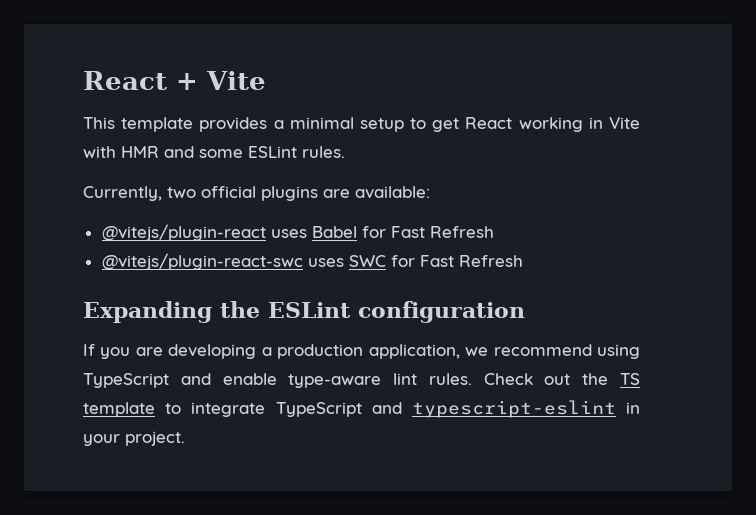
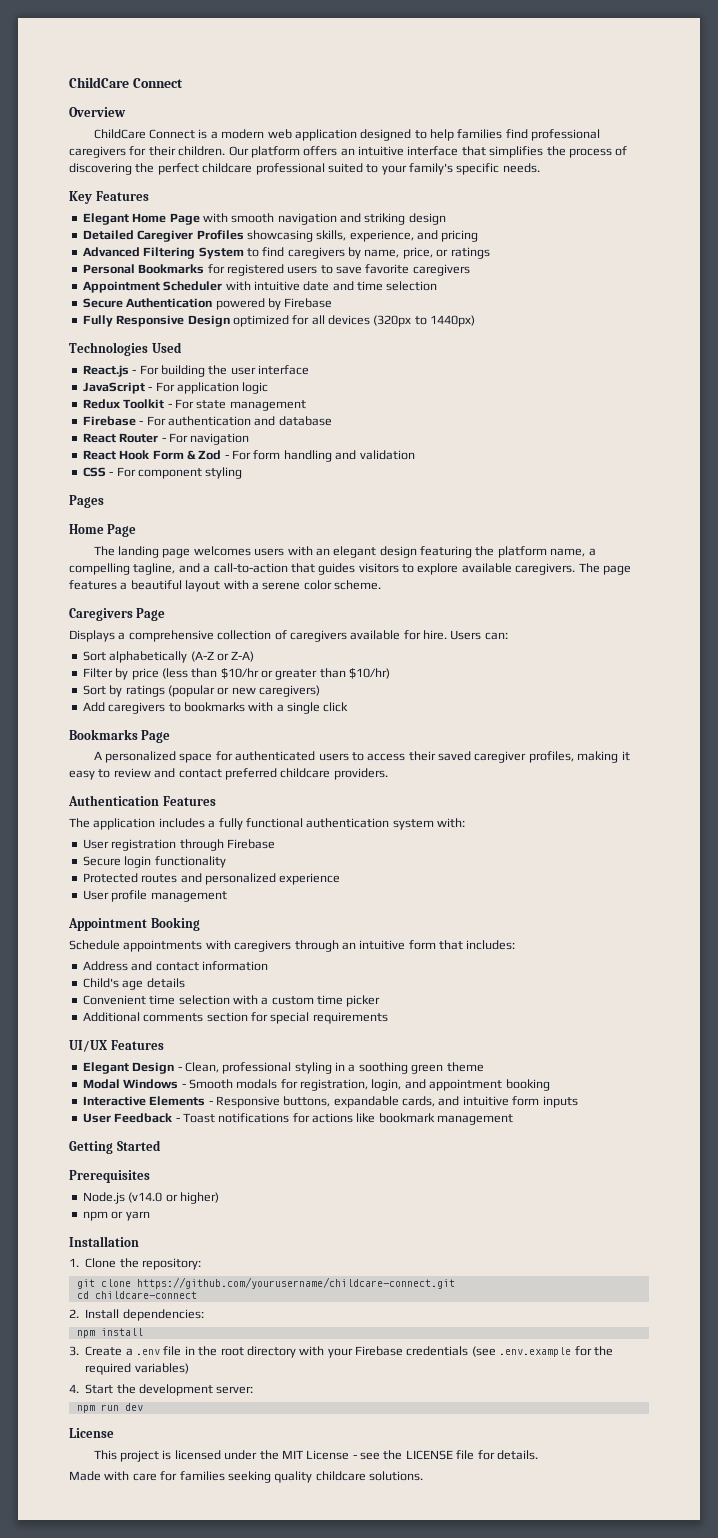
[83,71,266,90] [83,117,640,132] [83,146,345,158] [83,186,430,201] [101,224,494,241] [101,253,523,270] [83,301,525,323] [83,344,640,359] [83,373,640,388] [83,400,640,418] [83,431,185,446] React + Vite // This template provides a minimal setup to get React working in Vite with HMR and some ESLint rules. // Currently, two official plugins are available: // @vitejs/plugin-react uses Babel for Fast Refresh // @vitejs/plugin-react-swc uses SWC for Fast Refresh // Expanding the ESLint configuration // If you are developing a production application, we recommend using TypeScript and enable type-aware lint rules. Check out the TS template to integrate TypeScript and typescript-eslint in your project. -> [69,77,183,88] [69,107,126,117] [93,129,601,141] [69,146,628,158] [69,163,540,175] [69,191,149,204] [82,213,446,225] [82,230,479,242] [82,247,490,259] [82,264,470,276] [82,281,438,293] [82,298,333,310] [82,315,476,327] [69,342,182,356] [82,365,309,377] [82,382,269,394] [82,399,306,411] [82,416,332,426] [82,433,250,445] [82,450,415,462] [82,467,243,479] [69,495,104,508] [69,524,137,537] [93,546,596,558] [69,563,631,575] [69,580,381,592] [69,608,166,621] [69,630,508,642] [82,651,255,663] [82,668,391,680] [82,685,320,697] [82,702,349,714] [69,729,171,743] [93,751,630,763] [69,768,388,780] [68,795,216,806] [69,818,465,830] [82,839,275,851] [82,856,226,868] [82,873,341,885] [82,890,227,902] [68,917,200,931] [69,940,516,952] [82,961,268,971] [82,978,185,990] [82,995,381,1007] [82,1012,388,1024] [69,1040,164,1052] [82,1062,484,1074] [82,1079,550,1091] [82,1096,578,1108] [82,1113,514,1125] [69,1140,161,1154] [69,1170,150,1183] [82,1192,219,1204] [82,1211,150,1221] [69,1236,139,1247] [69,1258,201,1270] [76,1277,455,1289] [76,1291,197,1299] [69,1309,204,1321] [76,1328,143,1338] [69,1346,613,1358] [85,1363,189,1375] [69,1384,254,1396] [76,1403,143,1413] [69,1428,114,1438] [93,1450,538,1462] [69,1471,423,1483] ChildCare Connect // Overview // ChildCare Connect is a modern web application designed to help families find professional caregivers for their children. Our platform offers an intuitive interface that simplifies the process of discovering the perfect childcare professional suited to your family's specific needs. // Key Features // Elegant Home Page with smooth navigation and striking design // Detailed Caregiver Profiles showcasing skills, experience, and pricing // Advanced Filtering System to find caregivers by name, price, or ratings // Personal Bookmarks for registered users to save favorite caregivers // Appointment Scheduler with intuitive date and time selection // Secure Authentication powered by Firebase // Fully Responsive Design optimized for all devices (320px to 1440px) // Technologies Used // React.js - For building the user interface // JavaScript - For application logic // Redux Toolkit - For state management // Firebase - For authentication and database // React Router - For navigation // React Hook Form & Zod - For form handling and validation // CSS - For component styling // Pages // Home Page // The landing page welcomes users with an elegant design featuring the platform name, a compelling tagline, and a call-to-action that guides visitors to explore available caregivers. The page features a beautiful layout with a serene color scheme. // Caregivers Page // Displays a comprehensive collection of caregivers available for hire. Users can: // Sort alphabetically (A-Z or Z-A) // Filter by price (less than $10/hr or greater than $10/hr) // Sort by ratings (popular or new caregivers) // Add caregivers to bookmarks with a single click // Bookmarks Page // A personalized space for authenticated users to access their saved caregiver profiles, making it easy to review and contact preferred childcare providers. // Authentication Features // The application includes a fully functional authentication system with: // User registration through Firebase // Secure login functionality // Protected routes and personalized experience // User profile management // Appointment Booking // Schedule appointments with caregivers through an intuitive form that includes: // Address and contact information // Child's age details // Convenient time selection with a custom time picker // Additional comments section for special requirements // UI/UX Features // Elegant Design - Clean, professional styling in a soothing green theme // Modal Windows - Smooth modals for registration, login, and appointment booking // Interactive Elements - Responsive buttons, expandable cards, and intuitive form inputs // User Feedback - Toast notifications for actions like bookmark management // Getting Started // Prerequisites // Node.js (v14.0 or higher) // npm or yarn // Installation // 1. Clone the repository: // git clone https://github.com/yourusername/childcare-connect.git // cd childcare-connect // 2. Install dependencies: // npm install // 3. Create a .env file in the root directory with your Firebase credentials (see .env.example for the required variables) // 4. Start the development server: // npm run dev // License // This project is licensed under the MIT License - see the LICENSE file for details. // Made with care for families seeking quality childcare solutions.

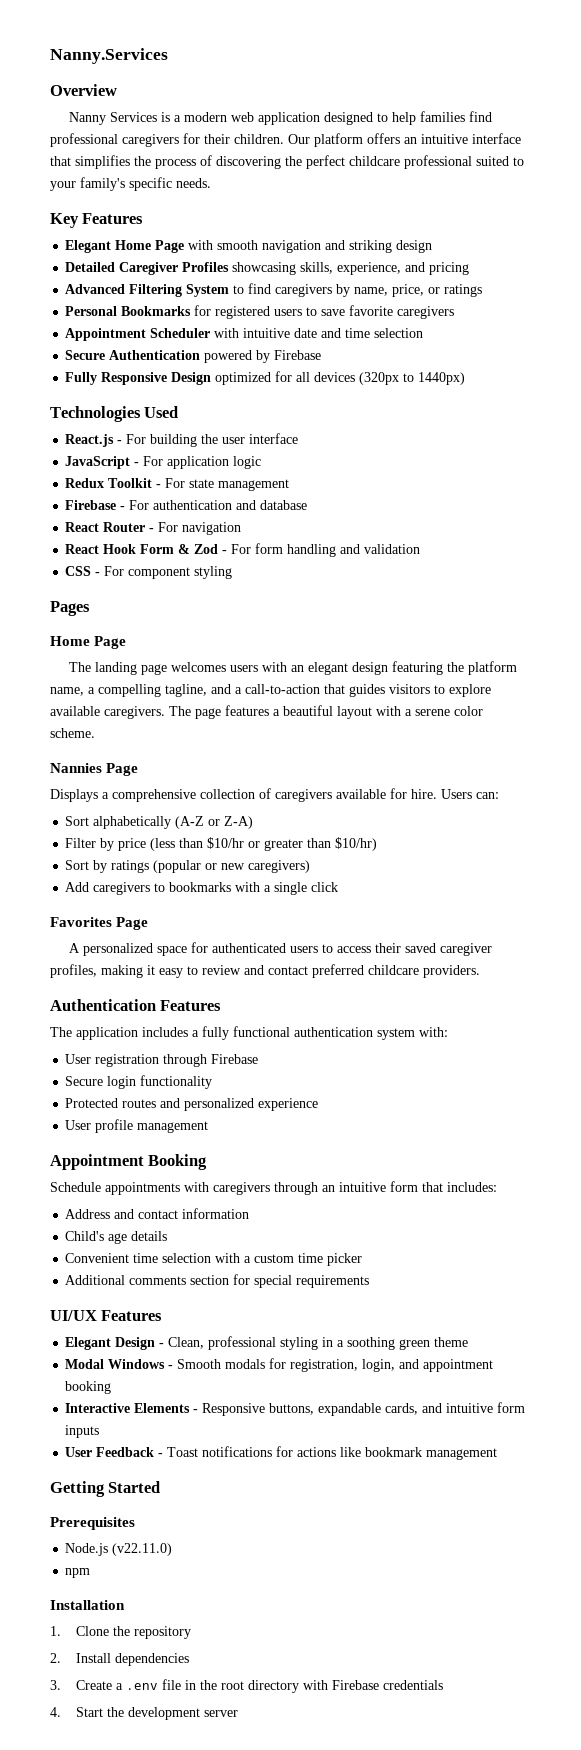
[69,77,183,88] ChildCare Connect -> [50,48,168,64] Nanny.Services
[93,129,196,139] ChildCare Connect -> [68,112,157,125] Nanny Services
[69,608,133,621] Caregivers -> [50,763,102,773] Nannies
[69,729,138,740] Bookmarks -> [50,917,112,927] Favorites
[128,1192,219,1204] [82,1211,150,1221] (v14.0 or higher) // npm or yarn -> [112,1543,173,1556] [65,1568,91,1578] (v22.11.0) // npm
[142,1258,201,1270] [76,1277,455,1289] [76,1291,197,1299] repository: // git clone https://github.com/yourusername/childcare-connect.git // cd childcare-connect -> [134,1626,192,1639] repository
[122,1309,204,1321] [76,1328,143,1338] dependencies: // npm install -> [115,1653,190,1666] dependencies
[327,1348,353,1358] your -> (329, 1685) none
[471,1346,613,1357] [85,1363,189,1375] [69,1384,254,1396] [76,1403,143,1413] [69,1428,114,1438] [93,1450,538,1462] [69,1471,423,1483] (see .env.example for the required variables) // 4. Start the development server: // npm run dev // License // This project is licensed under the MIT License - see the LICENSE file for details. // Made with care for families seeking quality childcare solutions. -> [50,1707,239,1720] // 4. Start the development server

